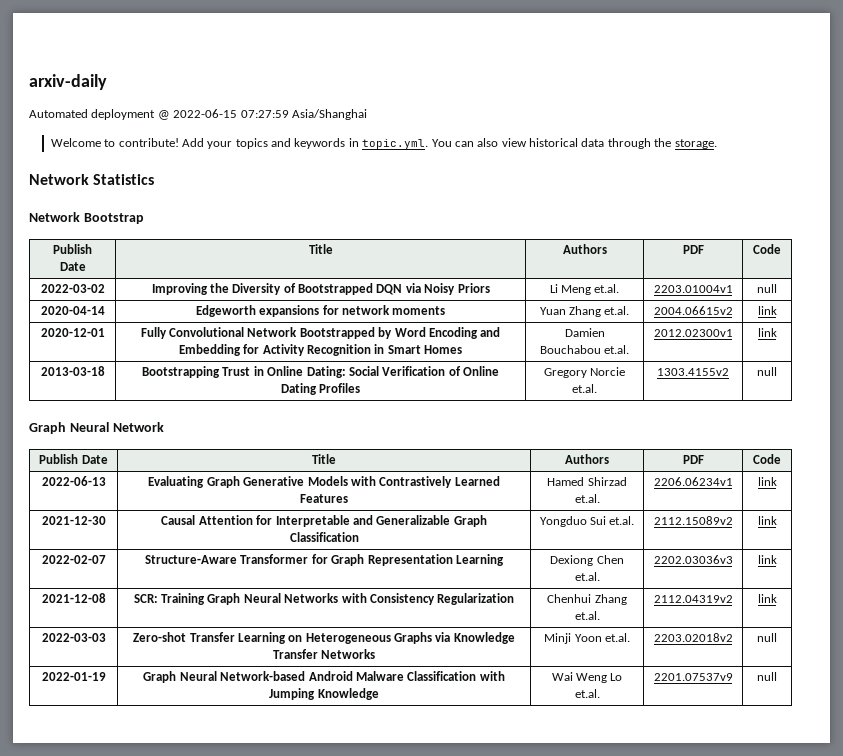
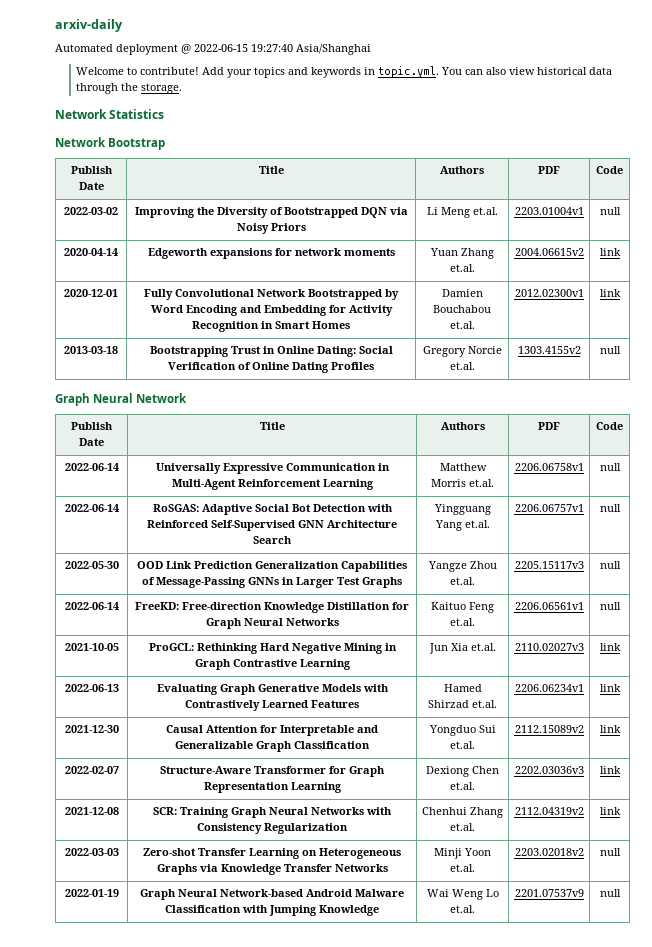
[240,110,289,118] 07:27:59 -> [251,44,293,52] 19:27:40
(781, 459) none -> [64,463,119,471] [155,463,390,474] [171,479,374,490] [439,463,487,471] [431,479,494,487] [514,463,584,471] [599,463,621,471] [64,504,119,512] [152,504,393,515] [147,520,398,531] [253,536,292,544] [433,504,491,515] [434,520,490,531] [514,504,584,512] [599,504,621,512] [64,561,119,569] [137,561,408,572] [142,577,403,588] [427,561,497,572] [450,577,475,585] [514,561,584,569] [599,561,621,569] [64,602,119,610] [135,602,410,613] [205,618,339,629] [431,602,494,613] [450,618,475,626] [514,602,584,610] [599,602,621,610] [64,643,119,651] [148,643,397,654] [194,659,351,670] [428,643,496,654] [514,643,584,651] [599,643,621,651] // 2022-06-14 | Universally Expressive Communication in Multi-Agent Reinforcement Learning | Matthew Morris et.al. | 2206.06758v1 | null // 2022-06-14 | RoSGAS: Adaptive Social Bot Detection with Reinforced Self-Supervised GNN Architecture Search | Yingguang Yang et.al. | 2206.06757v1 | null // 2022-05-30 | OOD Link Prediction Generalization Capabilities of Message-Passing GNNs in Larger Test Graphs | Yangze Zhou et.al. | 2205.15117v3 | null // 2022-06-14 | FreeKD: Free-direction Knowledge Distillation for Graph Neural Networks | Kaituo Feng et.al. | 2206.06561v1 | null // 2021-10-05 | ProGCL: Rethinking Hard Negative Mining in Graph Contrastive Learning | Jun Xia et.al. | 2110.02027v3 | link

